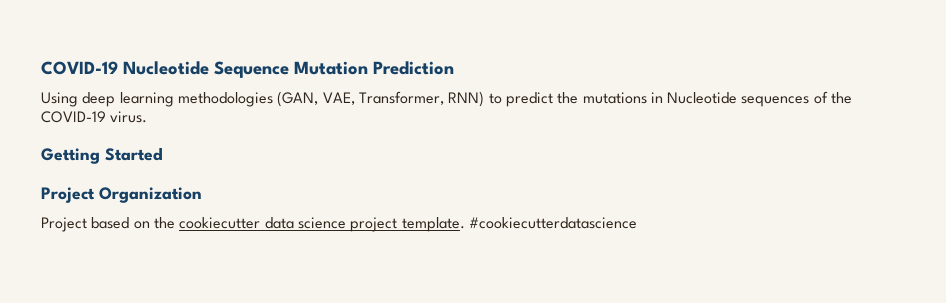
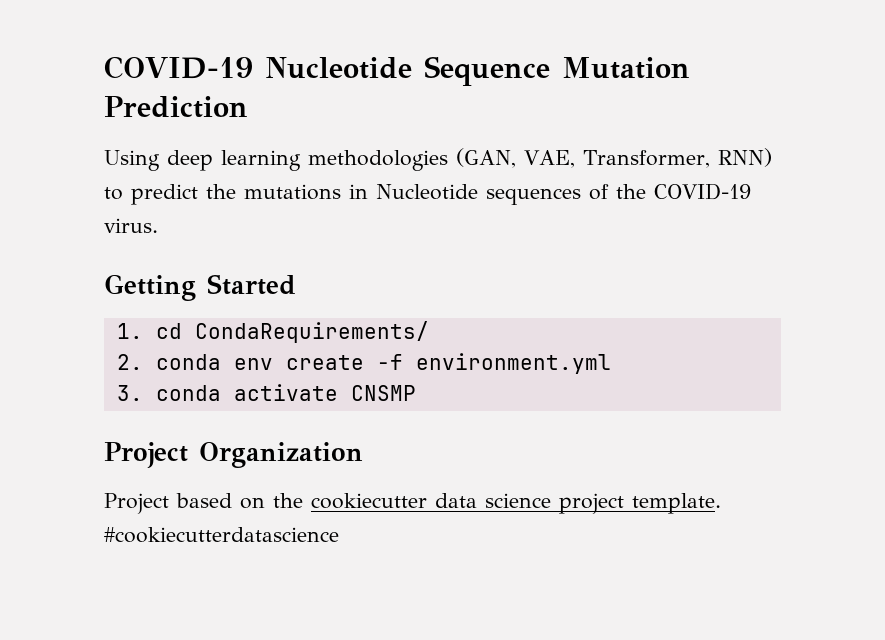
(163, 154) none -> [116,321,429,343] [116,353,611,374] [116,384,416,401] // 1. cd CondaRequirements/ // 2. conda env create -f environment.yml // 3. conda activate CNSMP

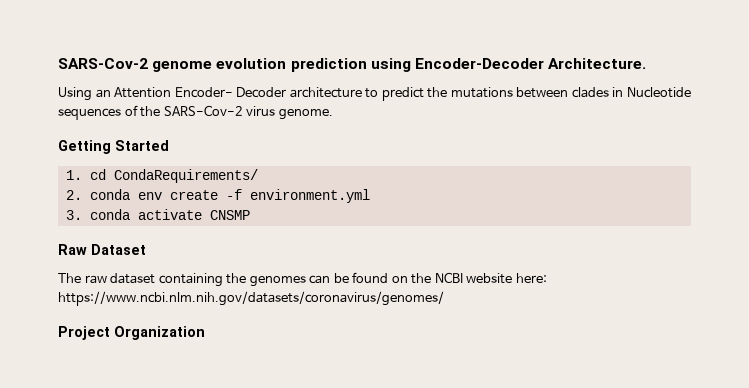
[104,56,690,86] [104,96,248,118] [104,148,772,171] COVID-19 Nucleotide Sequence Mutation Prediction // Using deep learning methodologies (GAN, VAE, Transformer, RNN) -> [58,58,647,72] [58,87,362,101] SARS-Cov-2 genome evolution prediction using Encoder-Decoder Architecture. // Using an Attention Encoder- Decoder architecture
(341, 192) none -> [516,87,609,98] between clades
[654,183,751,200] [104,218,158,233] COVID-19 virus. -> [163,105,333,120] SARS-Cov-2 virus genome.
[104,442,363,468] [104,493,721,514] [104,527,339,543] Project Organization // Project based on the cookiecutter data science project template. #cookiecutterdatascience -> [58,244,146,255] [58,272,547,287] [58,291,444,306] [58,326,205,340] Raw Dataset // The raw dataset containing the genomes can be found on the NCBI website here: https://www.ncbi.nlm.nih.gov/datasets/coronavirus/genomes/ // Project Organization

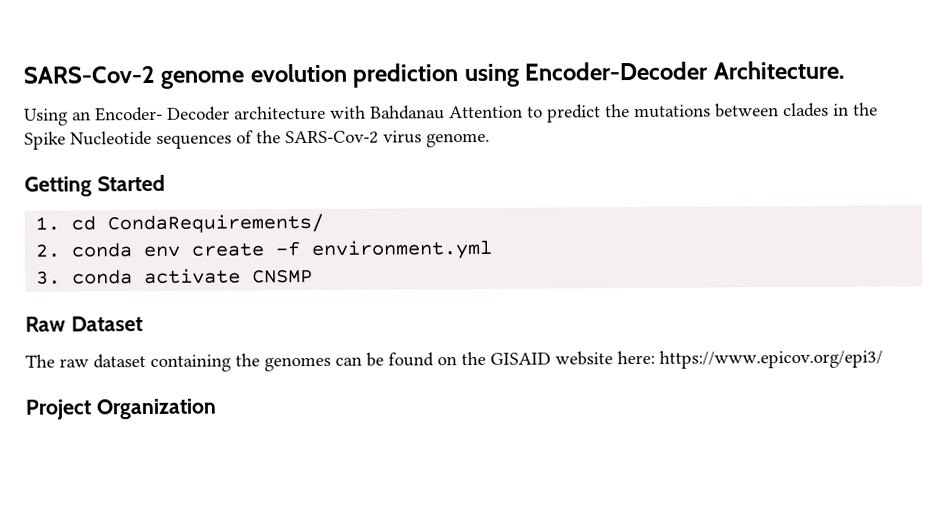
[114,87,172,98] Attention -> (91, 116) none
(362, 92) none -> [330,105,523,120] with Bahdanau Attention
(624, 92) none -> [853,102,878,116] [24,131,66,150] the Spike
[434,272,463,283] NCBI -> [490,352,551,365] GISAID
[58,291,444,306] https://www.ncbi.nlm.nih.gov/datasets/coronavirus/genomes/ -> [659,349,883,369] https://www.epicov.org/epi3/

